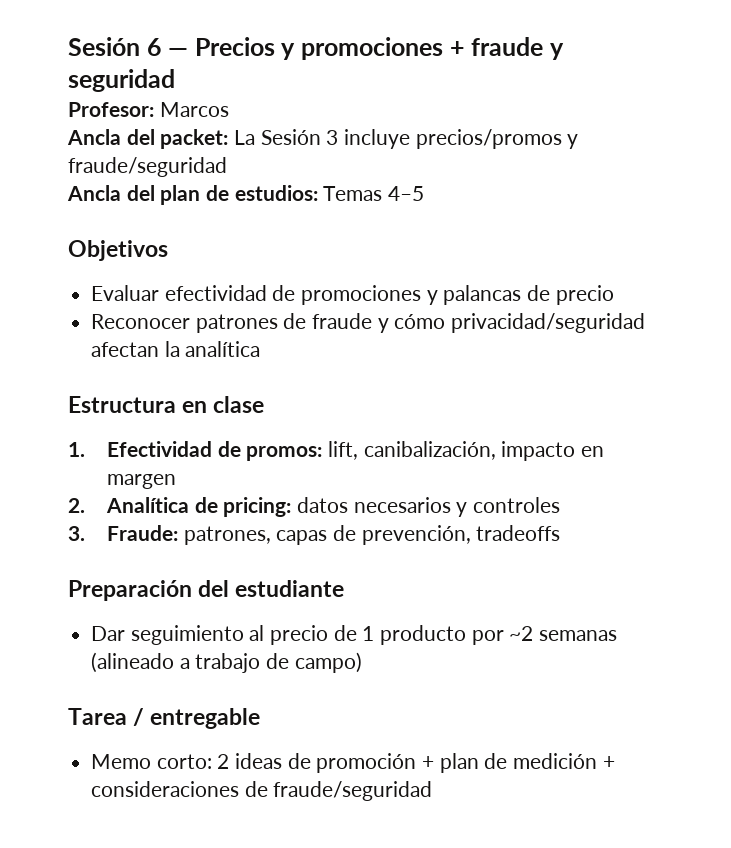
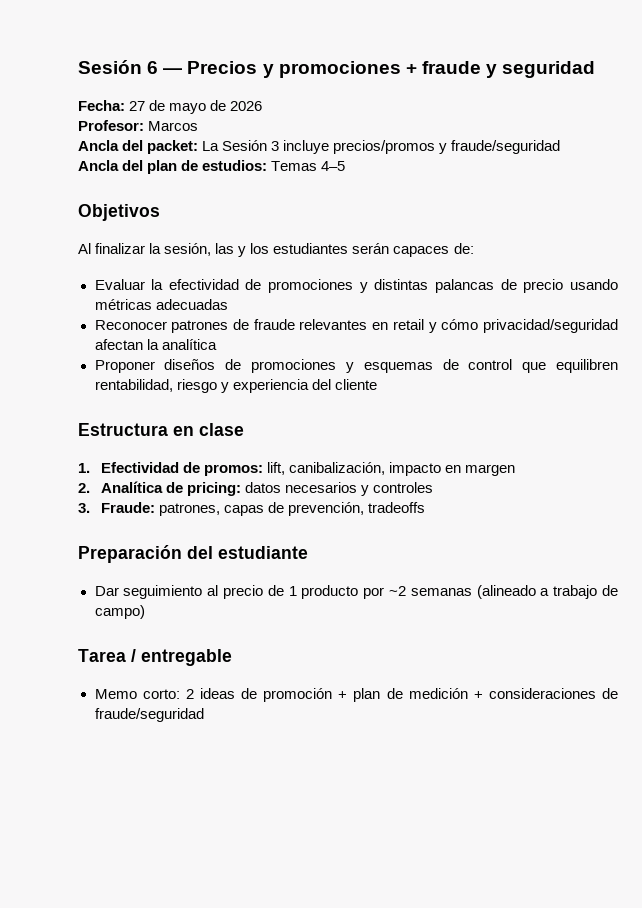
(175, 80) none -> [78,100,263,114] // Fecha: 27 de mayo de 2026
(168, 250) none -> [78,243,474,257] // Al finalizar la sesión, las y los estudiantes serán capaces de:
(160, 293) none -> [151,279,164,290] la
(438, 297) none -> [374,279,429,290] distintas
(614, 295) none -> [569,279,618,290] [94,299,228,310] usando métricas adecuadas
(373, 321) none -> [299,319,424,330] relevantes en retail
(261, 349) none -> [94,359,618,373] [94,379,377,393] // Proponer diseños de promociones y esquemas de control que equilibren rentabilidad, riesgo y experiencia del cliente

